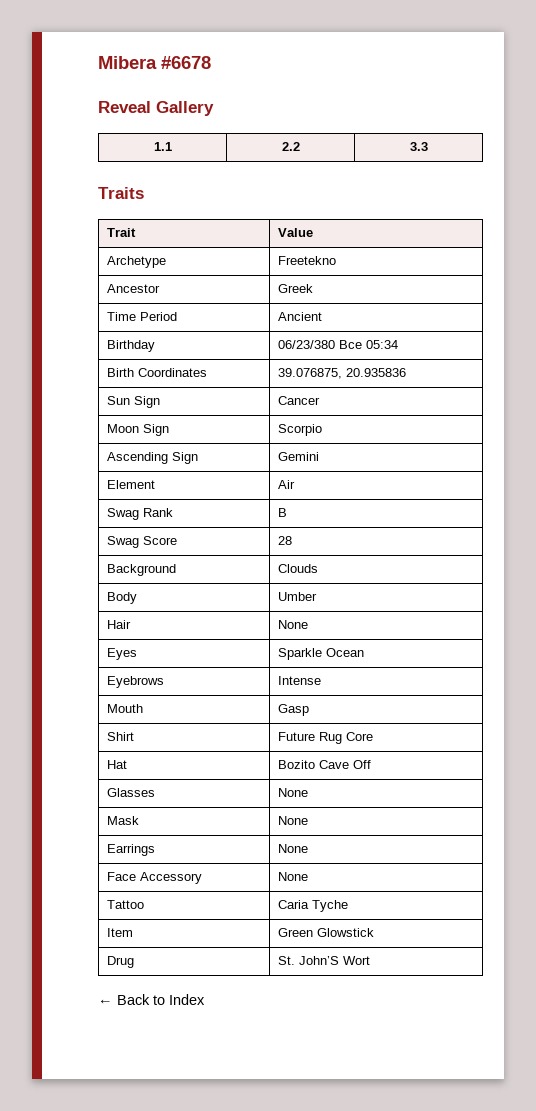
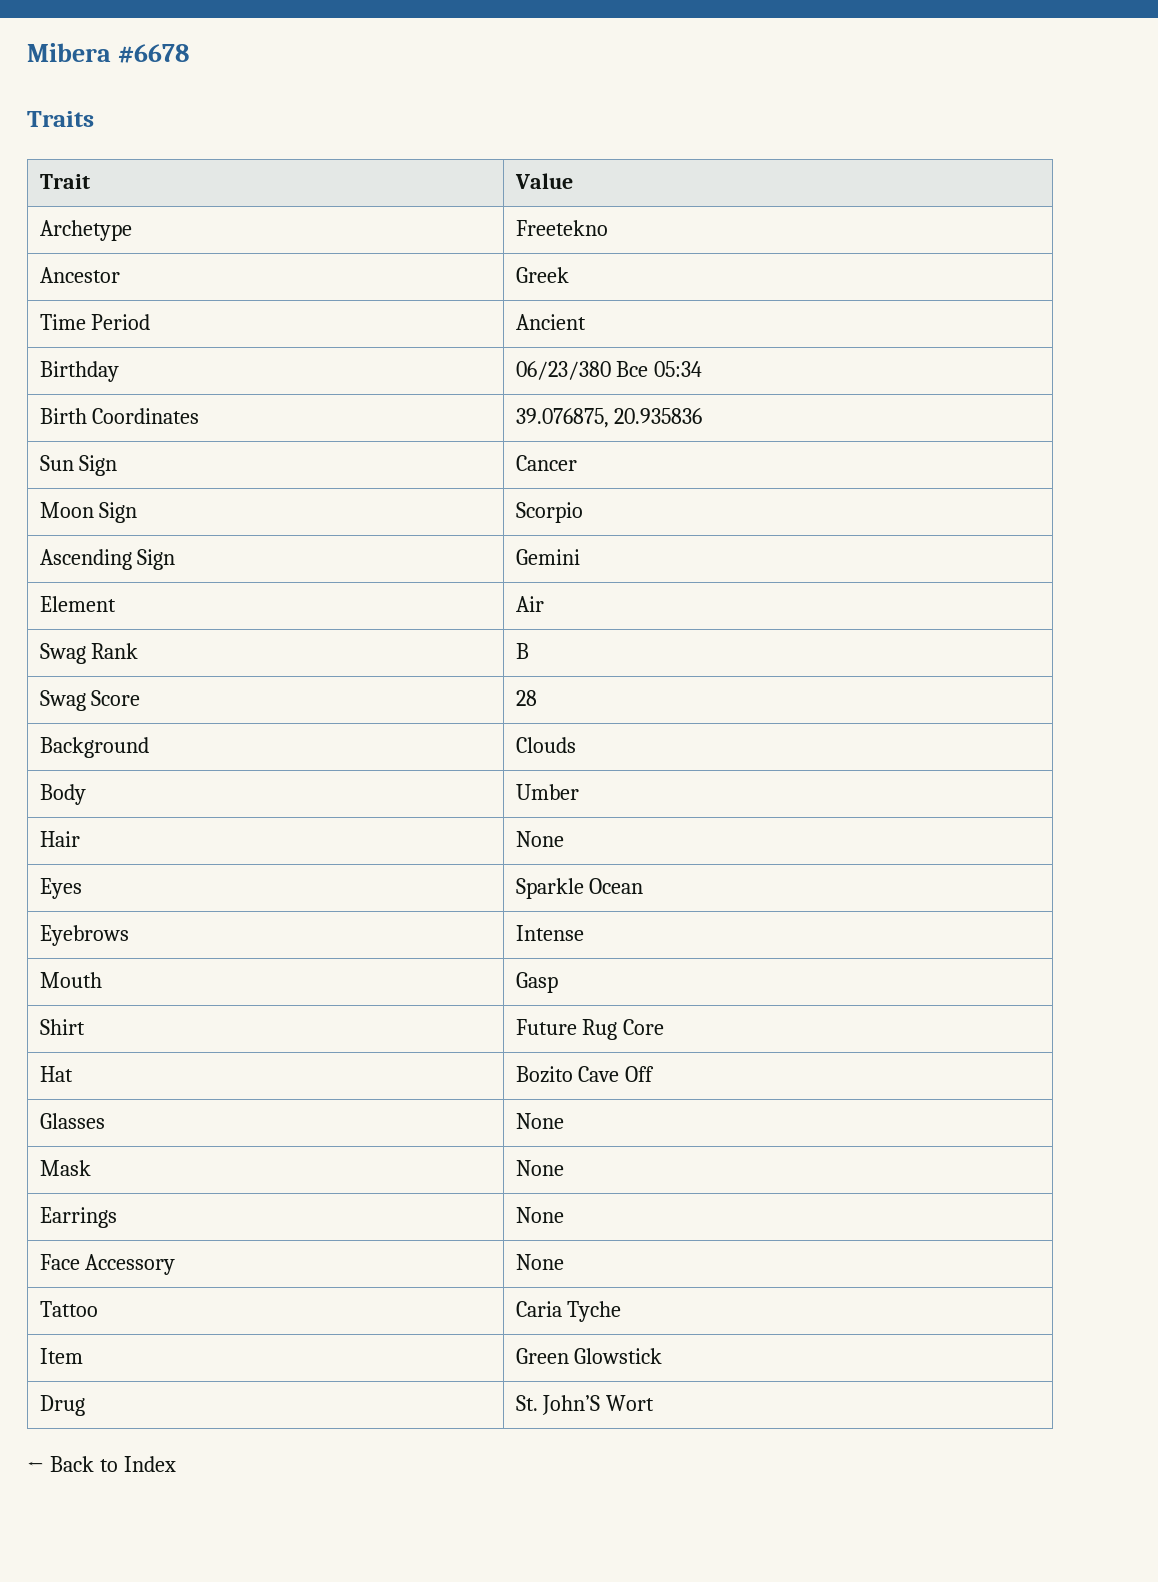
[98,101,214,116] [153,142,172,151] [281,142,300,151] [409,142,428,151] // Reveal Gallery // 1.1 | 2.2 | 3.3 -> (189, 53) none

